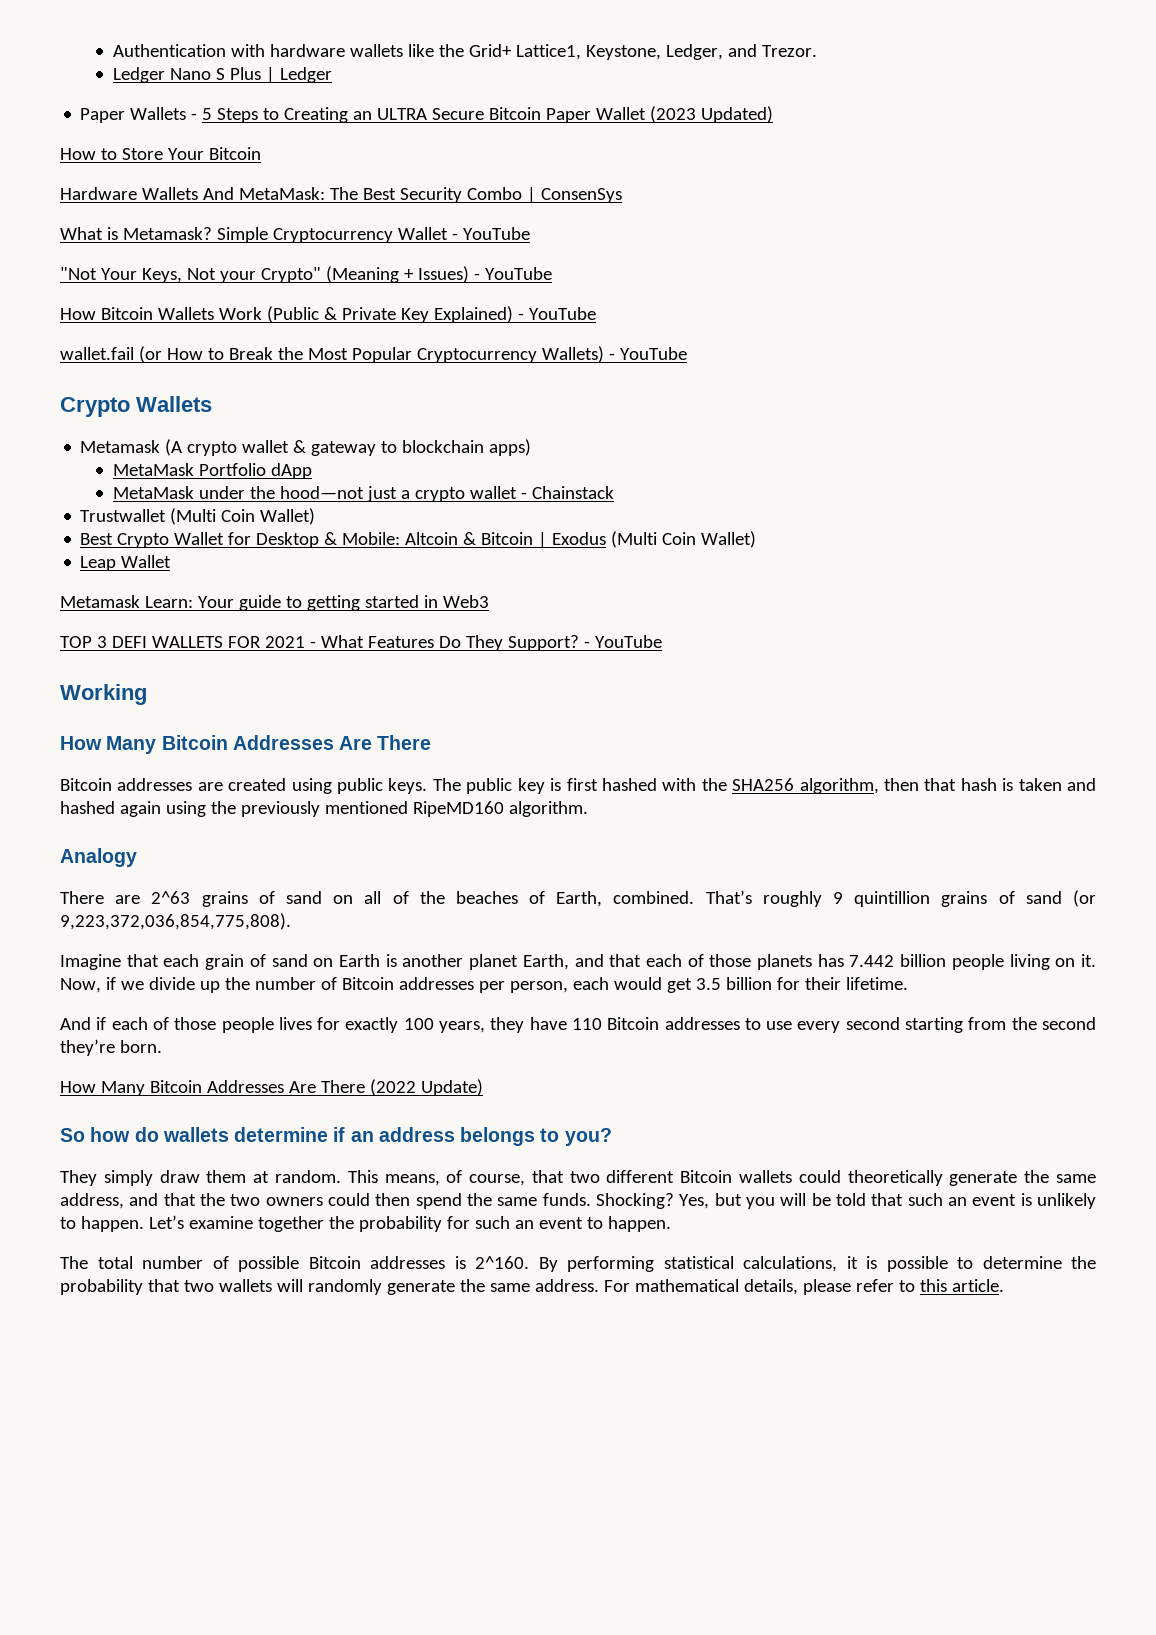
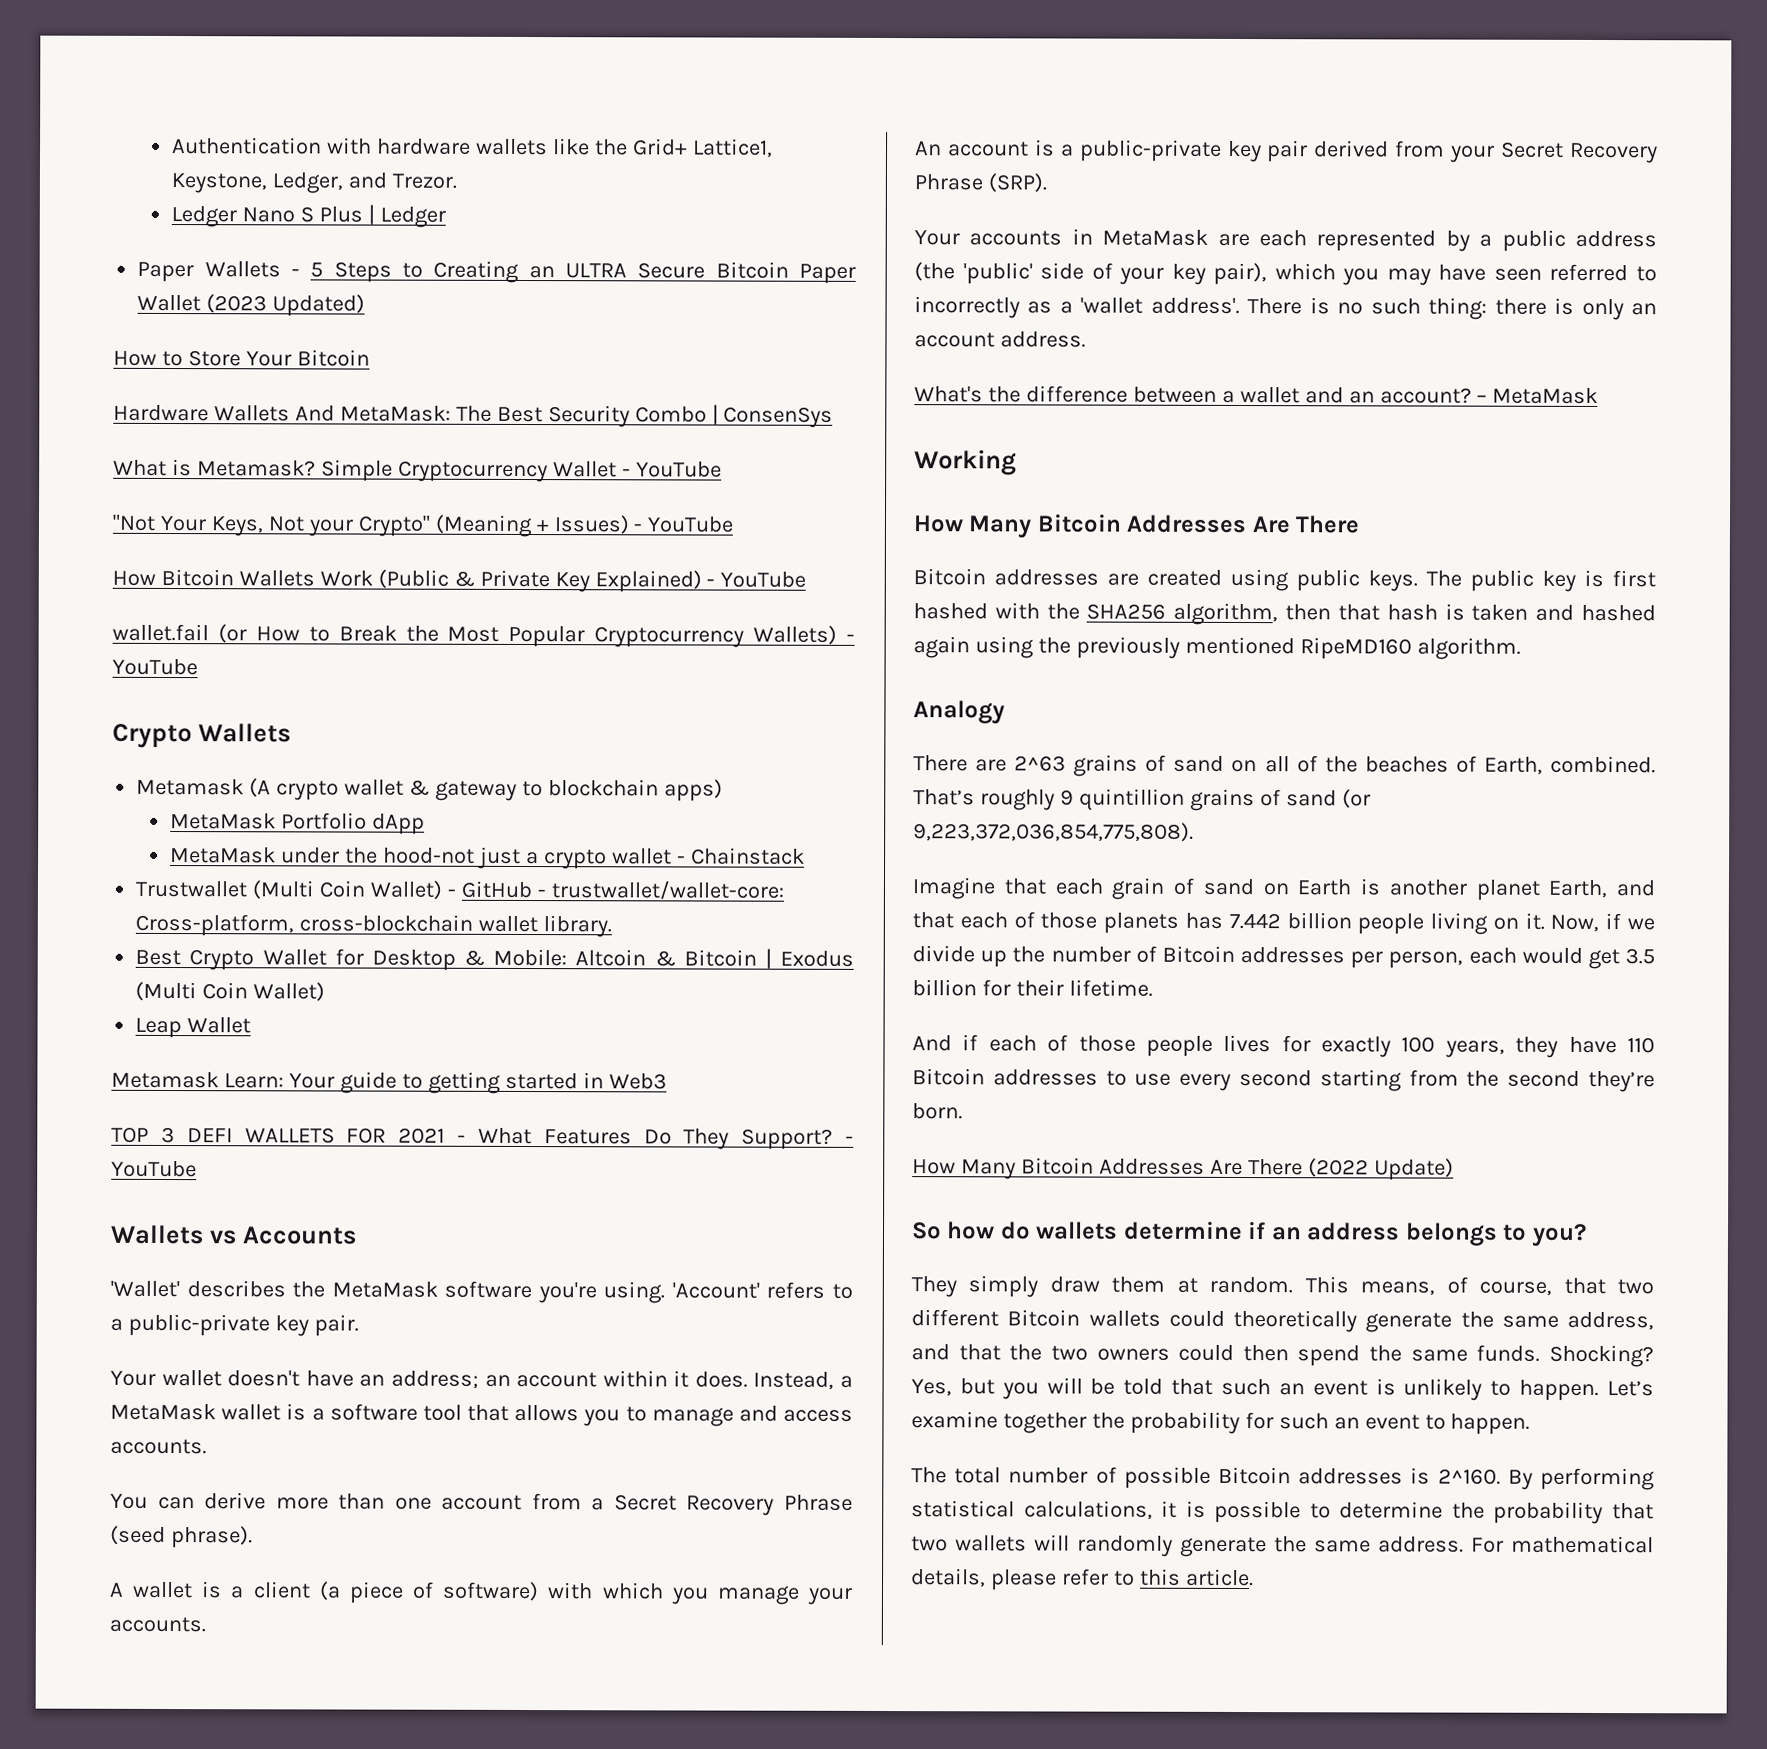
[279,486,364,499] hood—not -> [383,847,476,864] hood-not
(316, 516) none -> [446,880,784,900] [135,913,613,938] - GitHub - trustwallet/wallet-core: Cross-platform, cross-blockchain wallet library.
(662, 641) none -> [110,1224,357,1245] [110,1280,853,1304] [110,1313,359,1337] [110,1369,854,1390] [110,1403,853,1427] [110,1438,207,1455] [110,1492,853,1516] [110,1525,253,1549] [109,1581,853,1605] [109,1616,206,1633] [915,139,1658,164] [914,173,1047,193] [914,228,1657,252] [914,262,1657,286] [914,296,1657,321] [914,331,1086,348] [914,385,1599,404] // Wallets vs Accounts // 'Wallet' describes the MetaMask software you're using. 'Account' refers to a public-private key pair. // Your wallet doesn't have an address; an account within it does. Instead, a MetaMask wallet is a software tool that allows you to manage and access accounts. // You can derive more than one account from a Secret Recovery Phrase (seed phrase). // A wallet is a client (a piece of software) with which you manage your accounts. // An account is a public-private key pair derived from your Secret Recovery Phrase (SRP). // Your accounts in MetaMask are each represented by a public address (the 'public' side of your key pair), which you may have seen referred to incorrectly as a 'wallet address'. There is no such thing: there is only an account address. // What's the difference between a wallet and an account? – MetaMask

